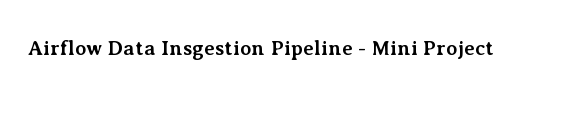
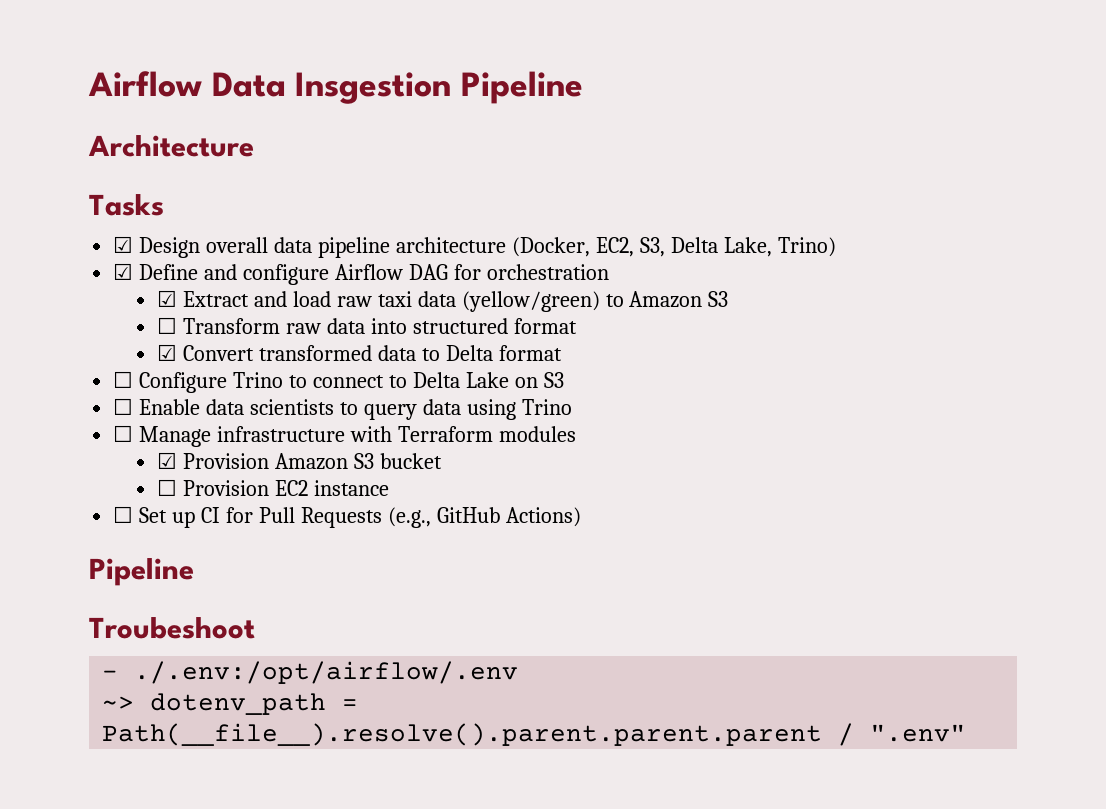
[358,41,495,59] - Mini Project -> [88,135,254,157] [89,194,164,216] [113,236,836,258] [113,263,609,285] [157,290,729,312] [157,317,577,334] [157,344,562,361] [113,371,564,393] [113,398,572,420] [113,425,576,447] [157,452,442,470] [157,479,389,496] [113,506,581,528] [89,558,194,586] [89,617,255,639] [102,661,519,684] [102,693,359,715] [102,723,967,746] // Architecture // Tasks // ☑ Design overall data pipeline architecture (Docker, EC2, S3, Delta Lake, Trino) // ☑ Define and configure Airflow DAG for orchestration // ☑ Extract and load raw taxi data (yellow/green) to Amazon S3 // ☐ Transform raw data into structured format // ☑ Convert transformed data to Delta format // ☐ Configure Trino to connect to Delta Lake on S3 // ☐ Enable data scientists to query data using Trino // ☐ Manage infrastructure with Terraform modules // ☑ Provision Amazon S3 bucket // ☐ Provision EC2 instance // ☐ Set up CI for Pull Requests (e.g., GitHub Actions) // Pipeline // Troubeshoot // - ./.env:/opt/airflow/.env // ~> dotenv_path = Path(__file__).resolve().parent.parent.parent / ".env"

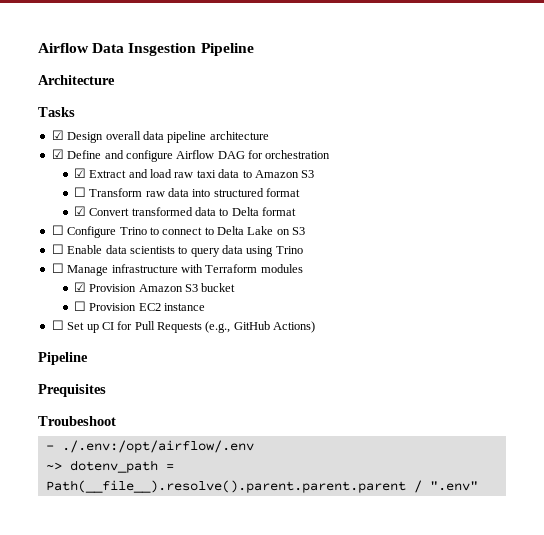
[511,237,836,257] (Docker, EC2, S3, Delta Lake, Trino) -> (269, 135) none
[461,291,600,312] (yellow/green) -> (240, 173) none
(194, 572) none -> [38,384,106,397] // Prequisites

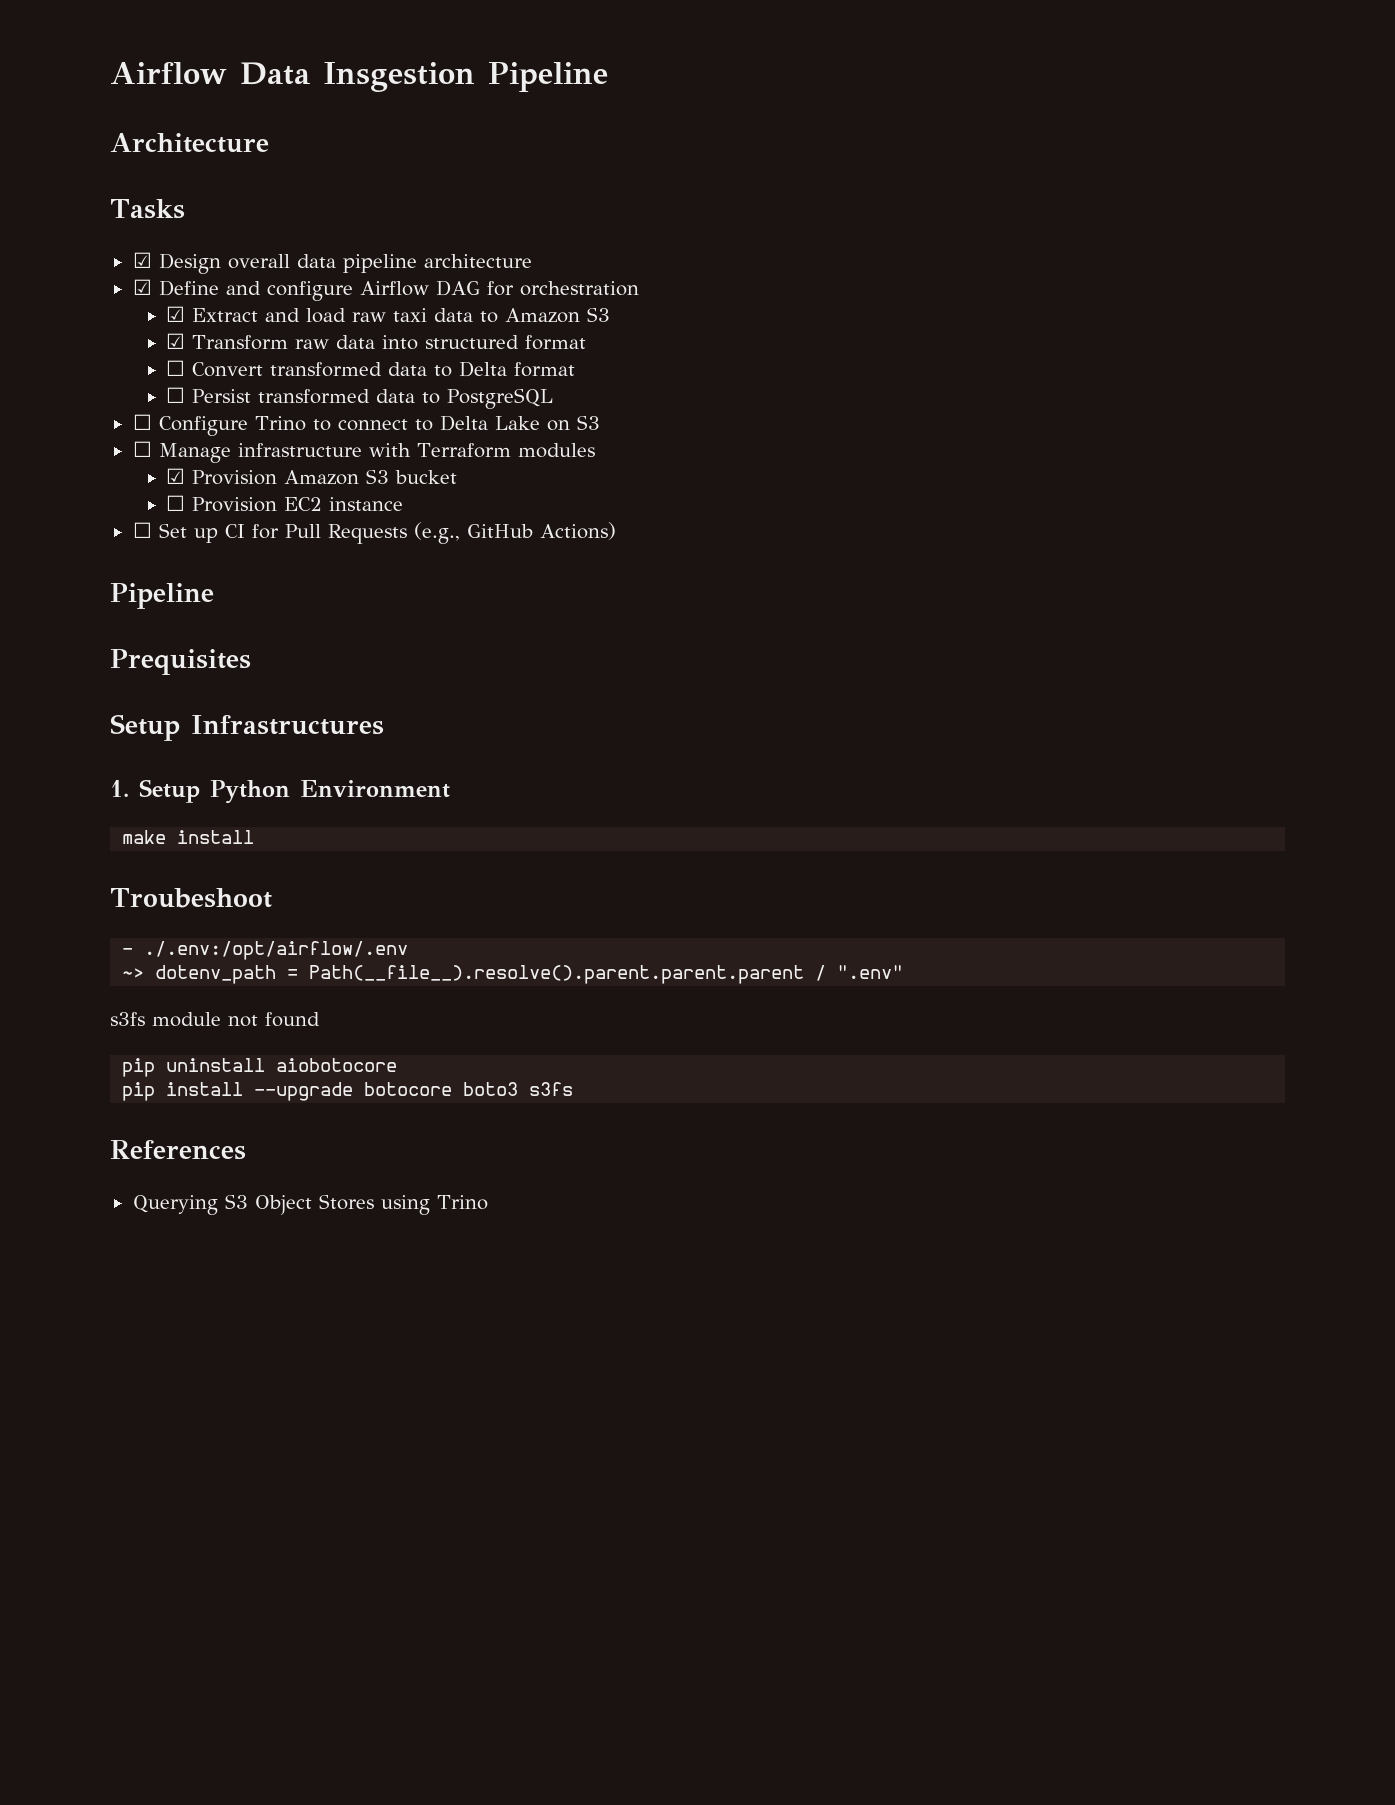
[73,187,86,197] ☐ -> [166,333,186,349] ☑
[73,206,86,216] ☑ -> [166,360,186,376] ☐
(297, 211) none -> [166,387,554,409] // ☐ Persist transformed data to PostgreSQL
[51,244,303,257] // ☐ Enable data scientists to query data using Trino -> (600, 422) none
(106, 390) none -> [110,714,384,741] [110,779,450,804] [122,830,255,844] // Setup Infrastructures // 1. Setup Python Environment // make install
(478, 486) none -> [110,1012,320,1027] [122,1058,398,1077] [122,1082,574,1101] [110,1140,246,1160] [132,1194,488,1215] // s3fs module not found // pip uninstall aiobotocore // pip install --upgrade botocore boto3 s3fs // References // Querying S3 Object Stores using Trino

